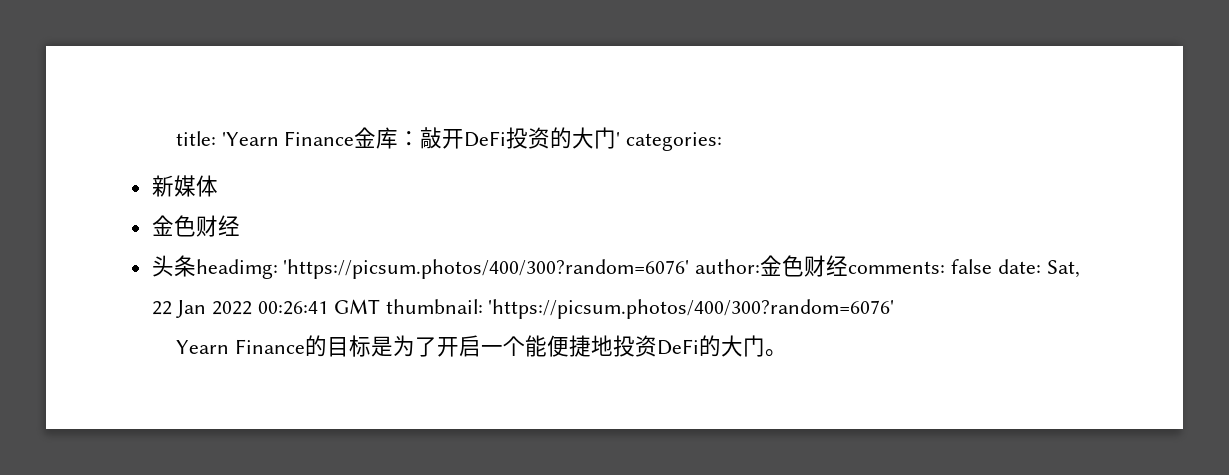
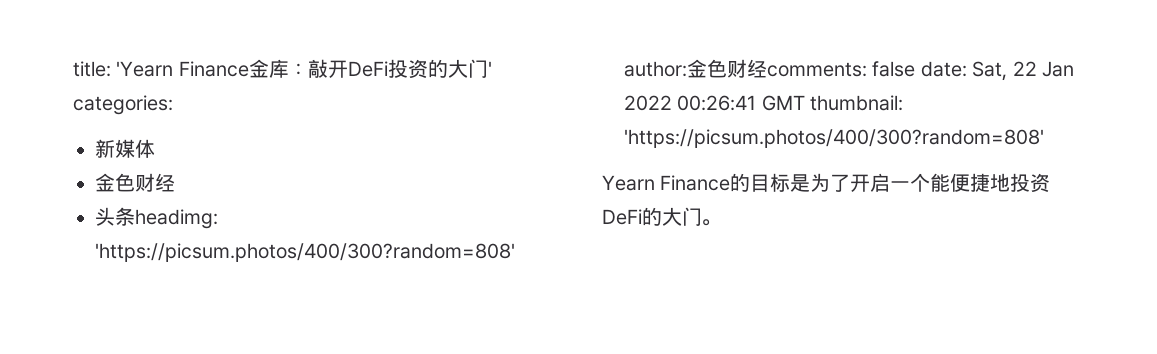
[283,259,690,279] 'https://picsum.photos/400/300?random=6076' -> [95,243,515,262] 'https://picsum.photos/400/300?random=808'
[488,299,895,319] 'https://picsum.photos/400/300?random=6076' -> [624,129,1044,148] 'https://picsum.photos/400/300?random=808'

